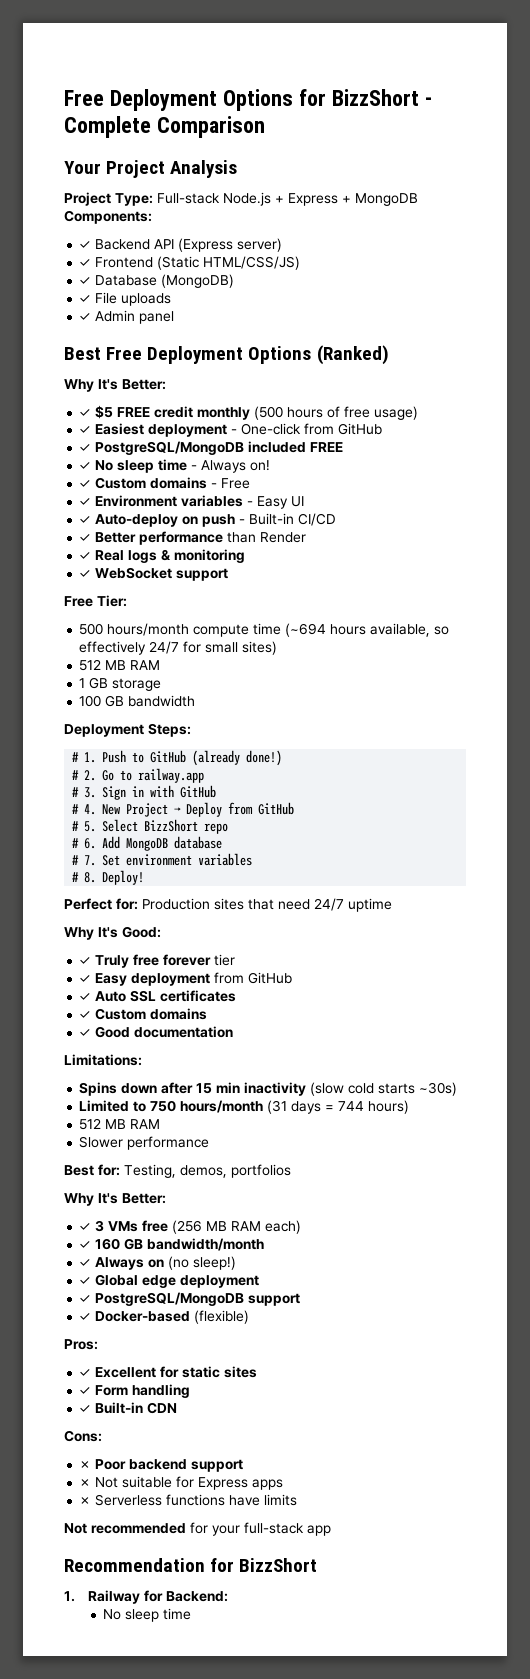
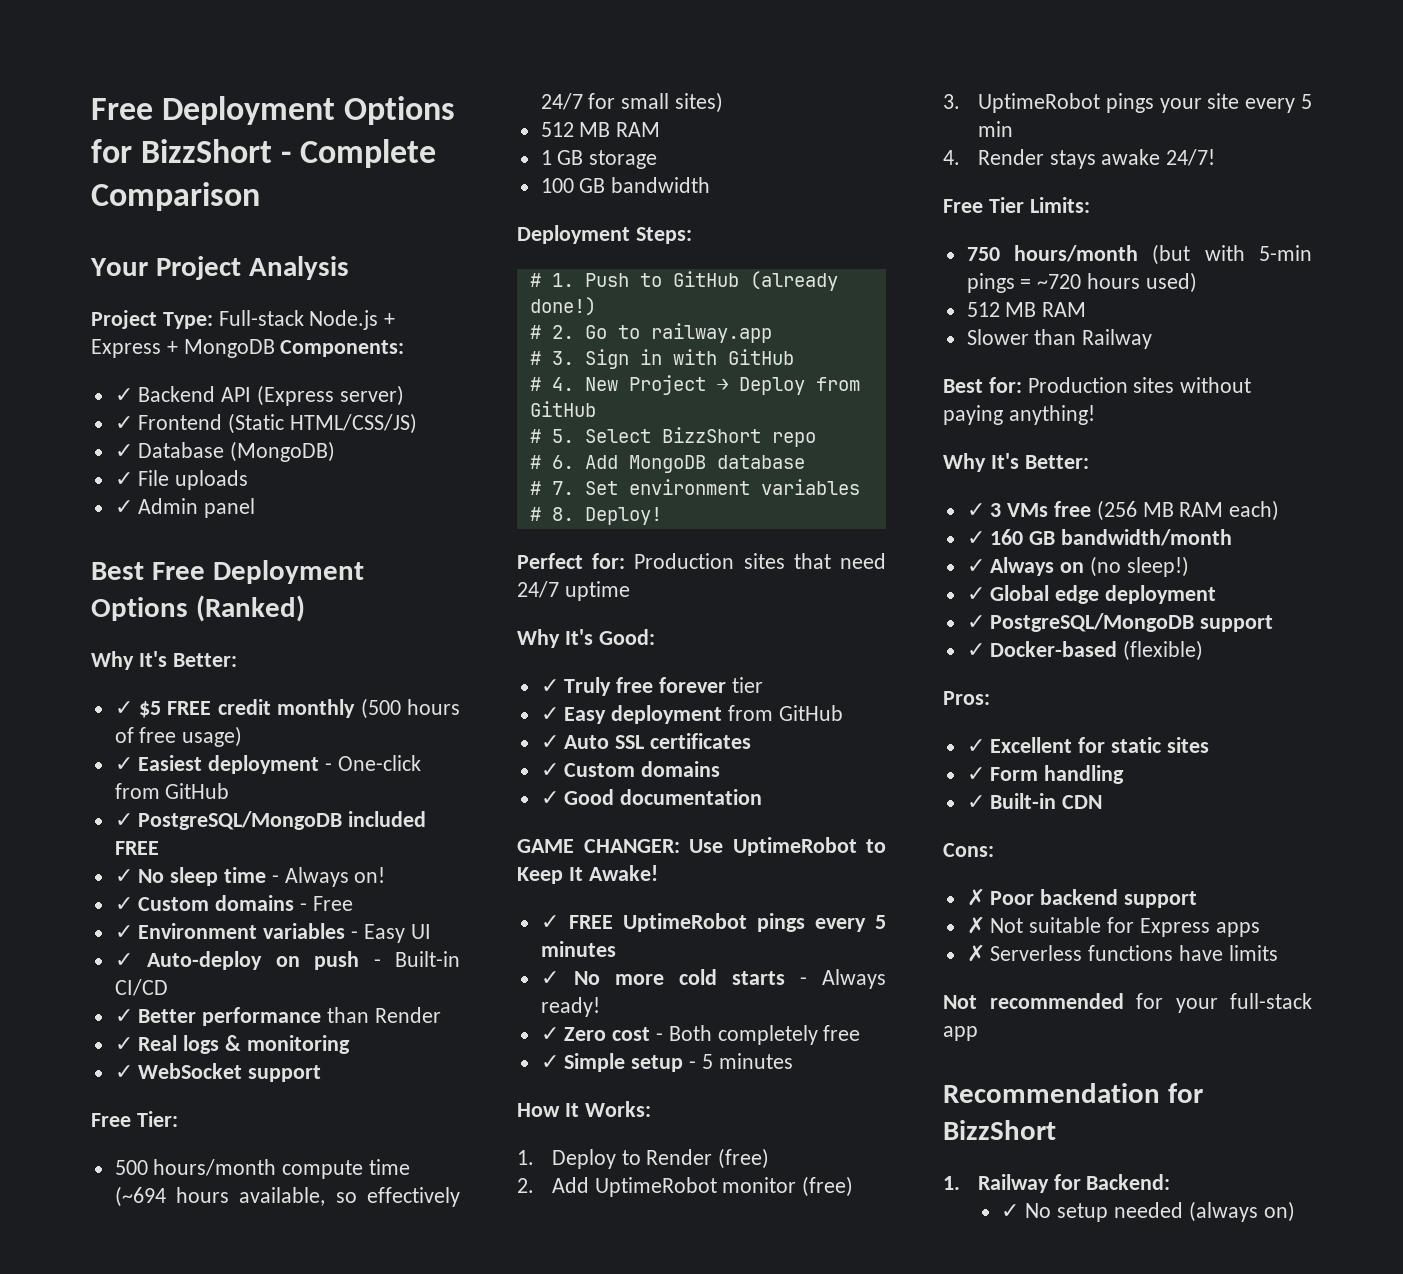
[64,1054,142,1066] [79,1082,458,1096] [79,1100,410,1114] Limitations: // Spins down after 15 min inactivity (slow cold starts ~30s) // Limited to 750 hours/month (31 days = 744 hours) -> [517,837,886,856] [517,865,658,884] [540,913,886,932] [540,941,616,957] [540,969,886,989] [540,997,600,1017] [540,1025,861,1045] [540,1053,793,1072] [517,1101,651,1117] [517,1148,770,1169] [517,1176,854,1197] [943,93,1312,113] [977,121,1013,137] [943,149,1216,169] [943,197,1090,213] [966,244,1312,265] [966,272,1197,293] GAME CHANGER: Use UptimeRobot to Keep It Awake! // ✓ FREE UptimeRobot pings every 5 minutes // ✓ No more cold starts - Always ready! // ✓ Zero cost - Both completely free // ✓ Simple setup - 5 minutes // How It Works: // 1. Deploy to Render (free) // 2. Add UptimeRobot monitor (free) // 3. UptimeRobot pings your site every 5 min // 4. Render stays awake 24/7! // Free Tier Limits: // 750 hours/month (but with 5-min pings = ~720 hours used)
[127,1136,210,1150] performance -> [1034,329,1153,349] than Railway
[124,1164,291,1178] Testing, demos, portfolios -> [1027,377,1252,393] [943,405,1095,425] Production sites without paying anything!
[103,1608,192,1622] No sleep time -> [1001,1201,1295,1222] ✓ No setup needed (always on)

